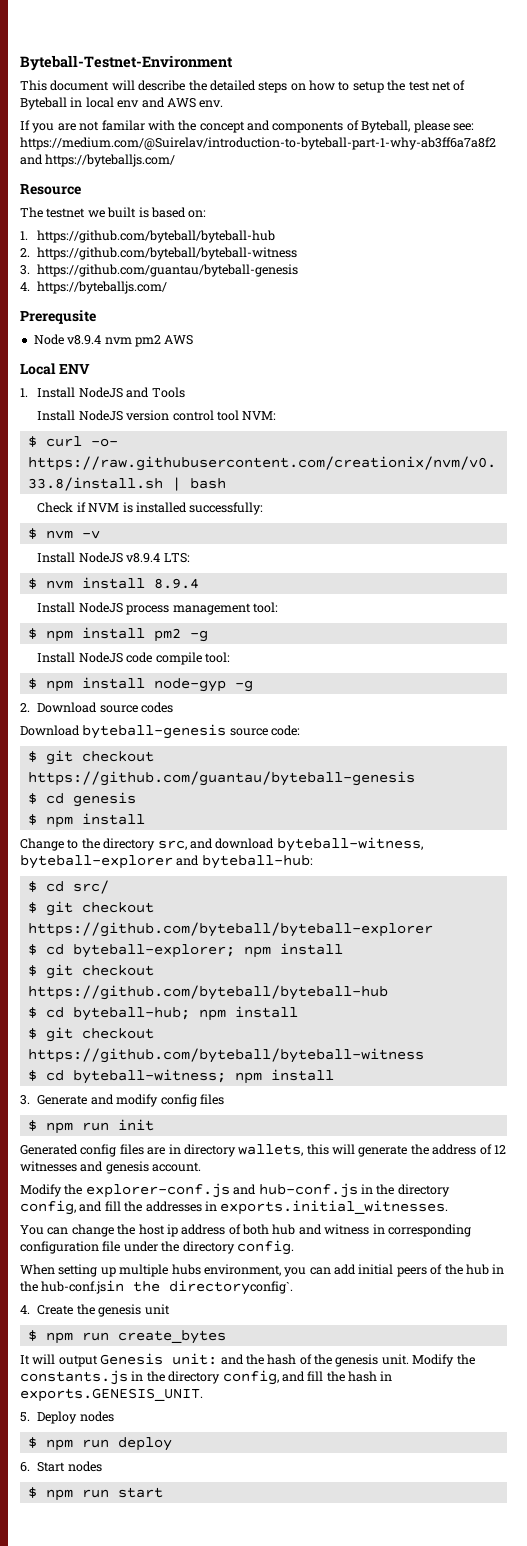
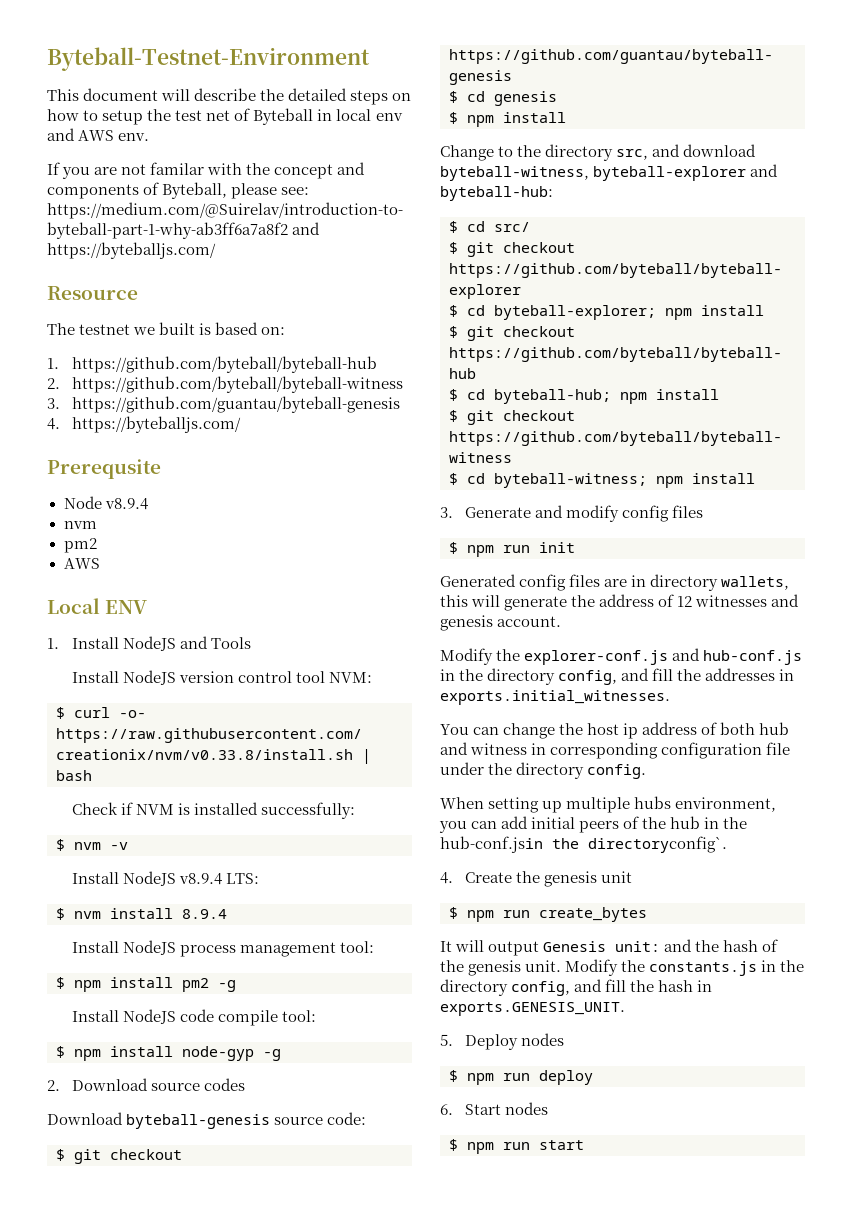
[104,335,161,347] nvm pm2 -> [63,521,97,529] [63,538,97,553] // nvm // pm2 //

